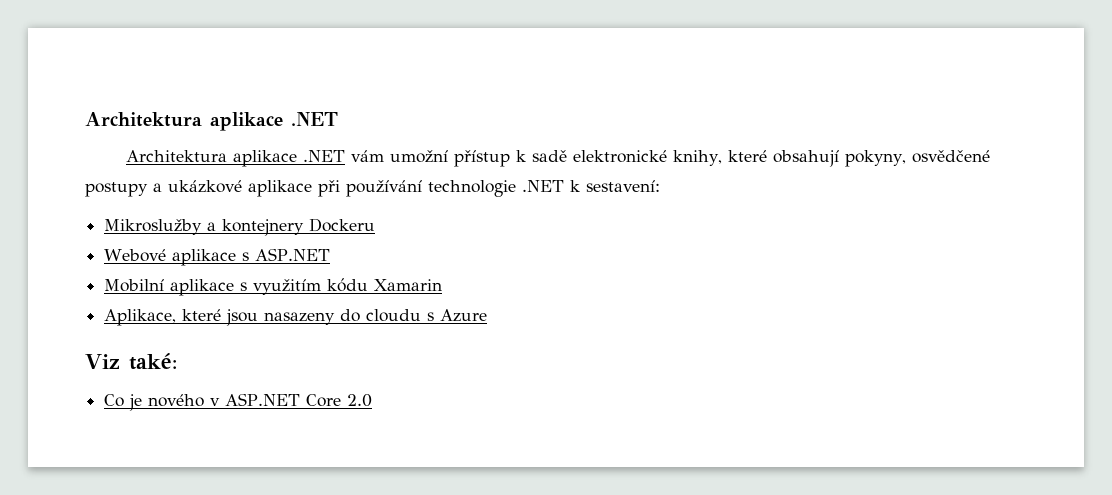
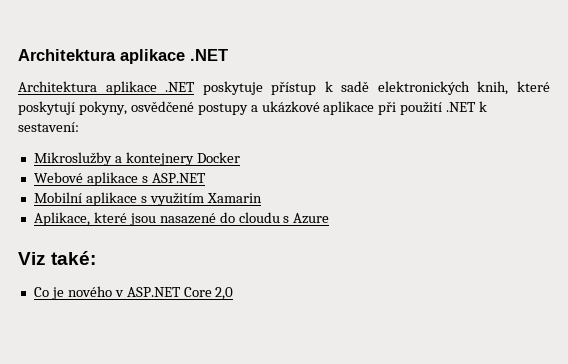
[351,150,449,163] vám umožní -> [202,81,263,95] poskytuje
[573,150,840,167] elektronické knihy, které obsahují -> [377,81,550,95] [18,101,75,115] elektronických knih, které poskytují
[346,180,516,197] používání technologie -> [400,101,443,115] použití
[309,218,376,232] Dockeru -> [196,152,240,163] Docker
[327,278,369,292] kódu -> (204, 199) none
[264,312,336,325] nasazeny -> [159,213,216,224] nasazené
[347,394,373,407] 2.0 -> [215,287,234,300] 2,0

